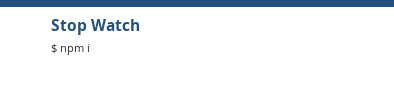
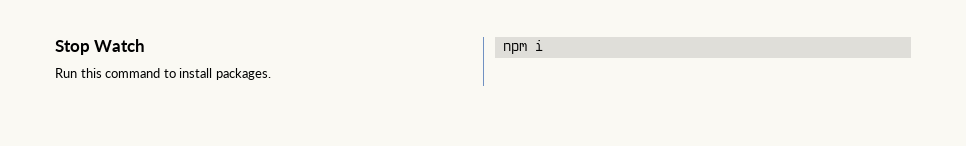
[51,44,57,53] $ -> [55,68,271,80] Run this command to install packages. //

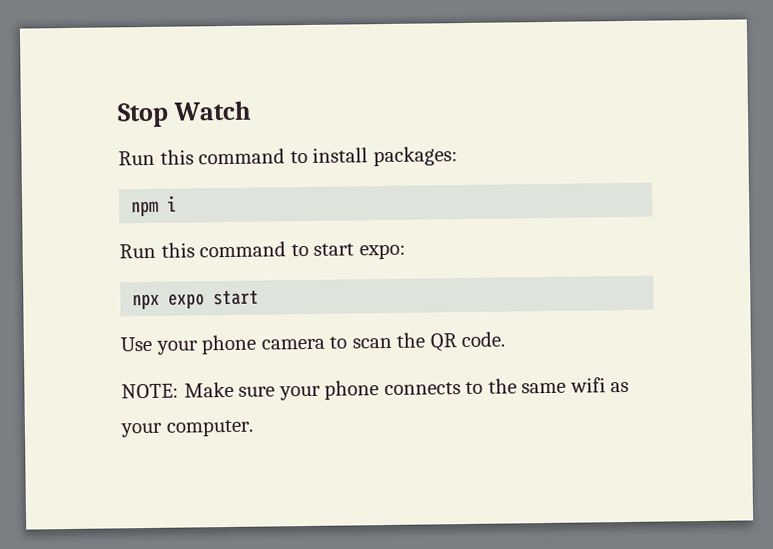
[215,68,271,80] packages. -> [372,146,458,167] packages:
(543, 45) none -> [119,241,406,260] [132,290,260,310] [120,331,506,355] [121,377,630,401] [120,419,254,438] // Run this command to start expo: // npx expo start // Use your phone camera to scan the QR code. // NOTE: Make sure your phone connects to the same wifi as your computer.

